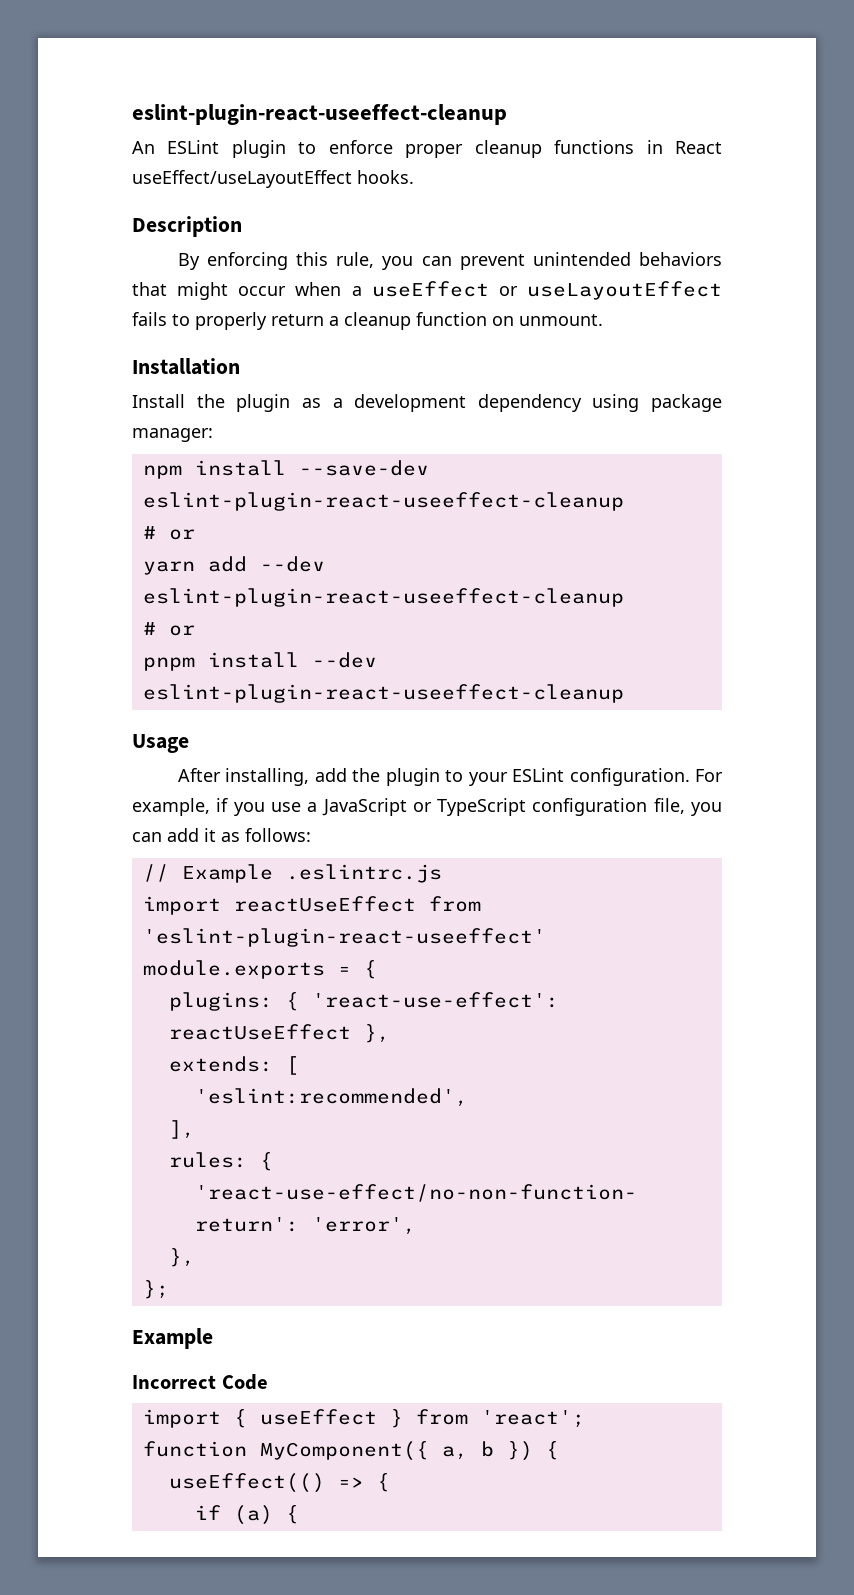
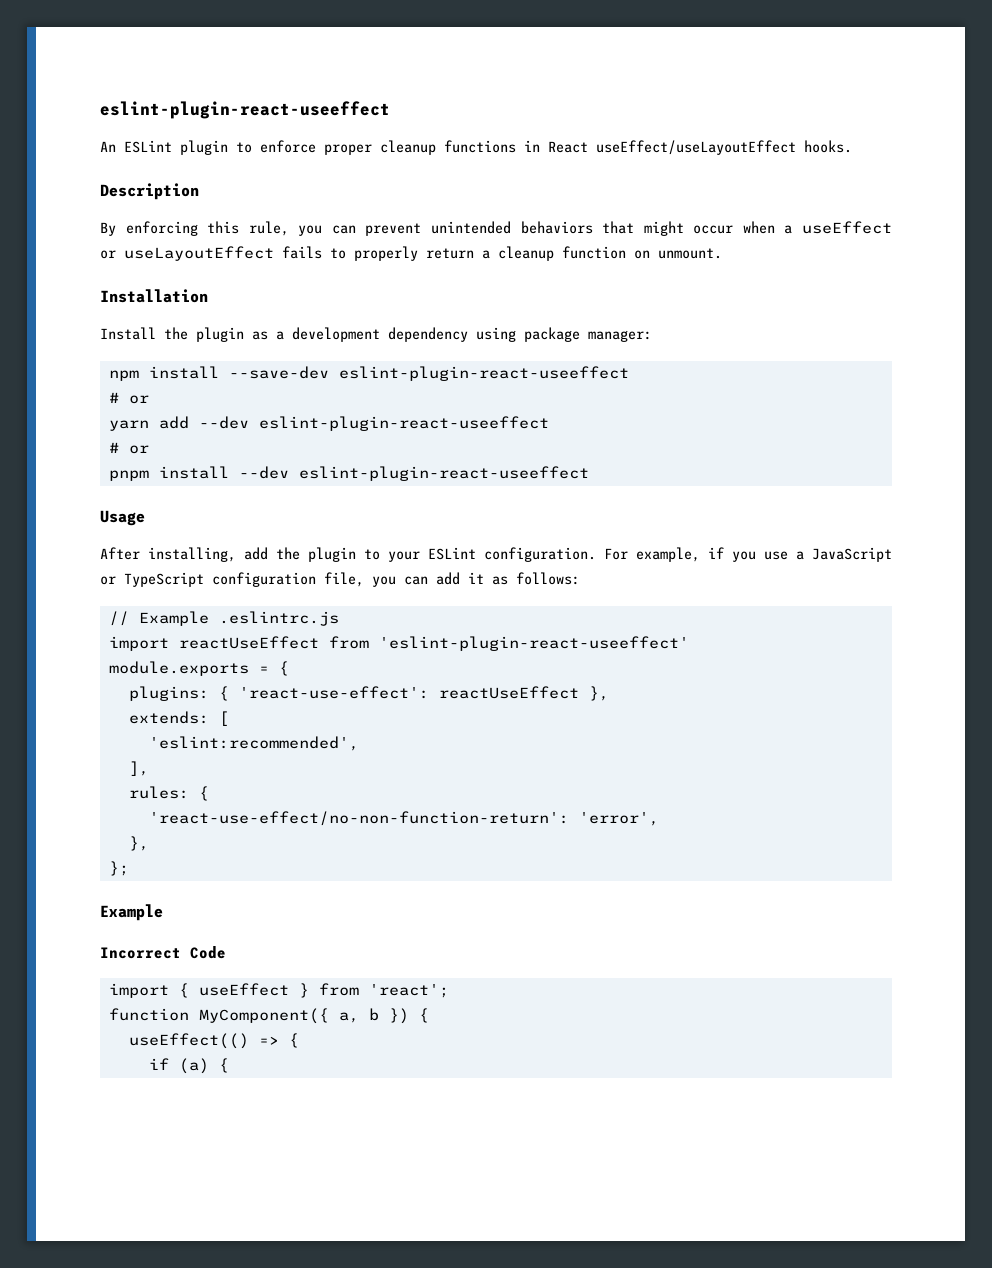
[132,104,507,125] eslint-plugin-react-useeffect-cleanup -> [100,101,390,119] eslint-plugin-react-useeffect
[142,492,624,511] eslint-plugin-react-useeffect-cleanup -> [338,366,629,381] eslint-plugin-react-useeffect
[142,588,624,607] eslint-plugin-react-useeffect-cleanup -> [258,416,549,431] eslint-plugin-react-useeffect
[142,684,624,703] eslint-plugin-react-useeffect-cleanup -> [298,466,589,481] eslint-plugin-react-useeffect

